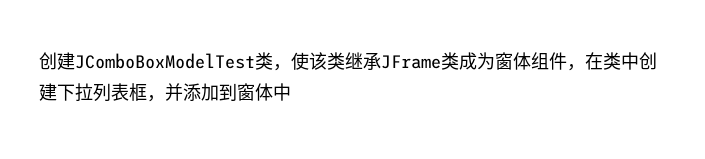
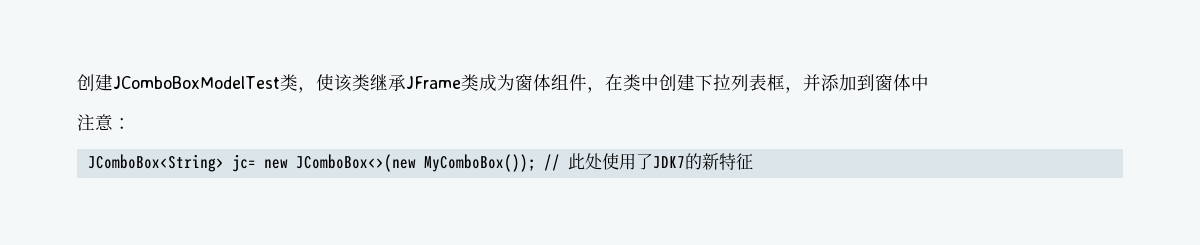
(291, 92) none -> [77,114,131,131] [87,153,753,172] // 注意： // JComboBox<String> jc= new JComboBox<>(new MyComboBox()); // 此处使用了JDK7的新特征

